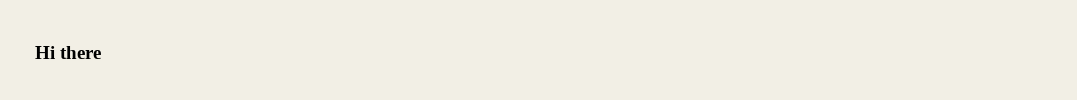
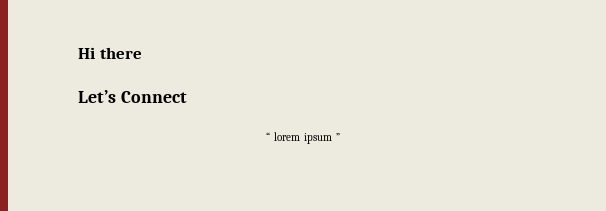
(102, 52) none -> [78,90,187,103] [265,132,341,144] // Let’s Connect // “ lorem ipsum ”

